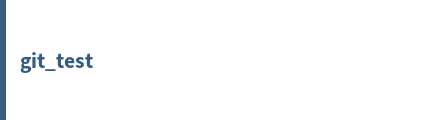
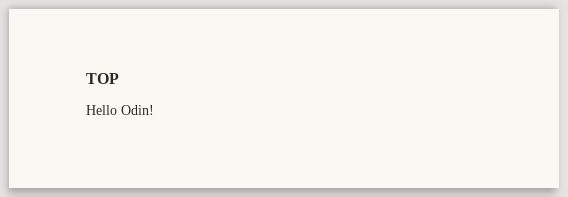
[20,52,93,73] git_test -> [86,73,119,84] [86,105,154,115] TOP // Hello Odin!

